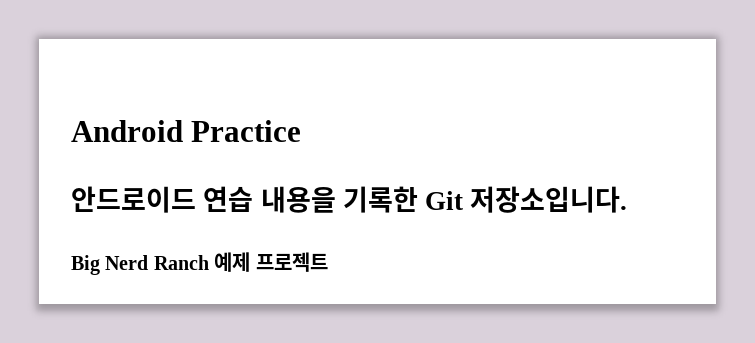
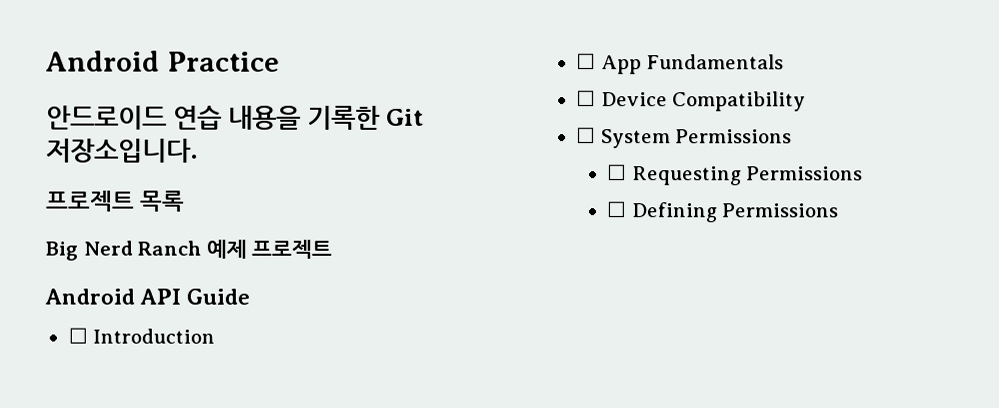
(628, 199) none -> [45,190,186,212] // 프로젝트 목록
(328, 262) none -> [44,288,251,305] [67,327,216,344] [576,53,785,75] [576,90,807,112] [576,127,793,149] [607,164,864,186] [606,201,840,223] // Android API Guide // ☐ Introduction // ☐ App Fundamentals // ☐ Device Compatibility // ☐ System Permissions // ☐ Requesting Permissions // ☐ Defining Permissions

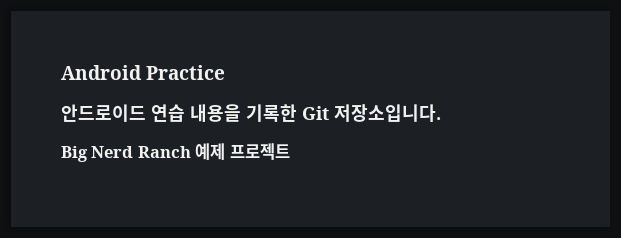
[45,190,186,212] // 프로젝트 목록 -> (441, 113) none
[44,288,251,305] [67,327,216,344] [576,53,785,75] [576,90,807,112] [576,127,793,149] [607,164,864,186] [606,201,840,223] // Android API Guide // ☐ Introduction // ☐ App Fundamentals // ☐ Device Compatibility // ☐ System Permissions // ☐ Requesting Permissions // ☐ Defining Permissions -> (290, 151) none

